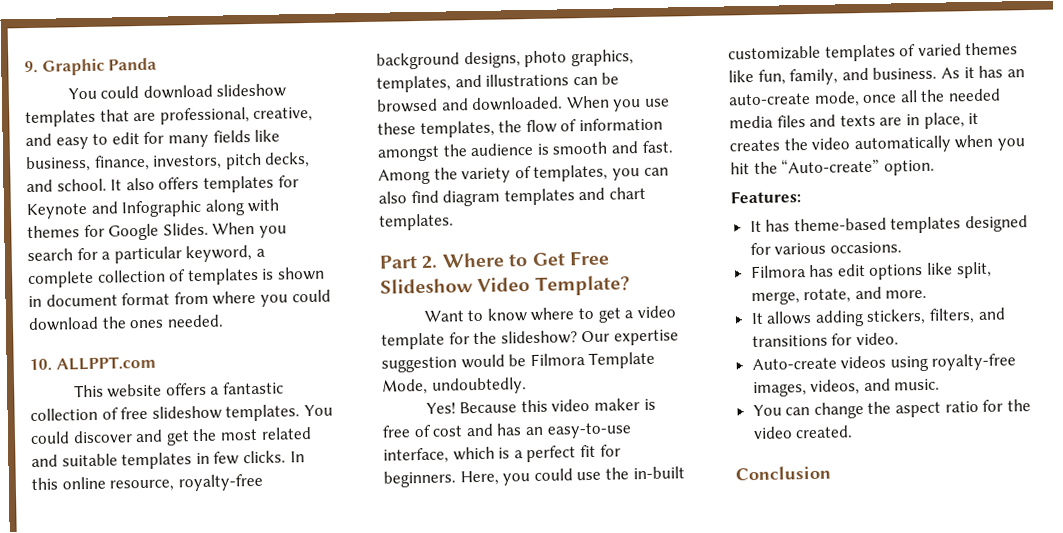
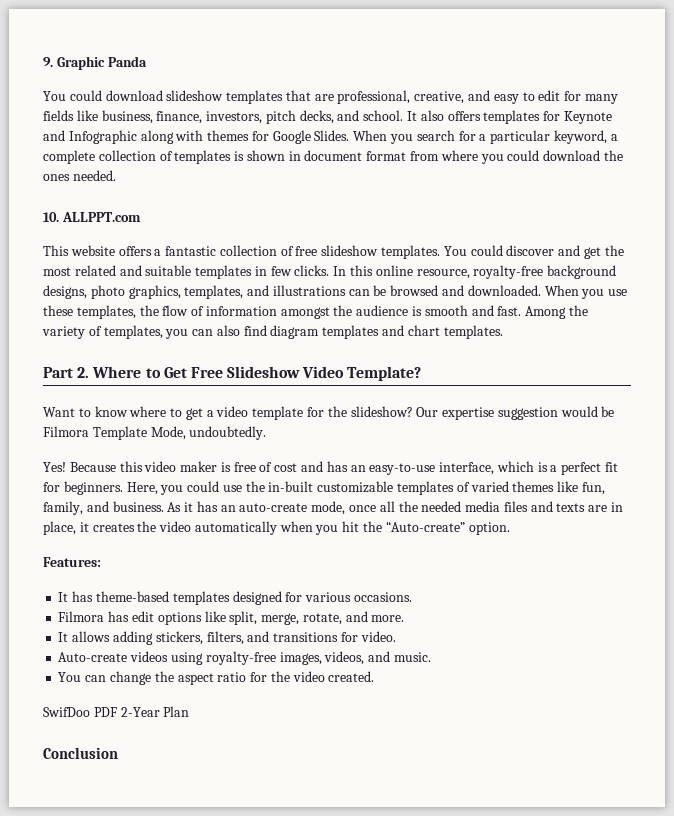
(854, 432) none -> [43,706,190,717] // SwifDoo PDF 2-Year Plan

